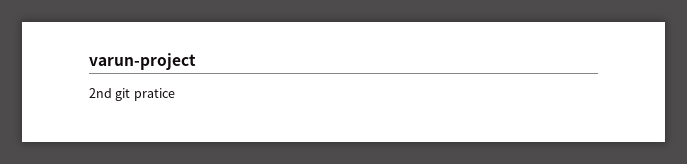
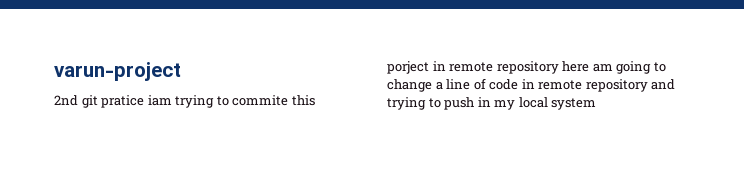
(175, 94) none -> [147,95,315,108] [387,61,666,74] [387,78,676,92] [387,97,597,110] iam trying to commite this porject in remote repository here am going to change a line of code in remote repository and trying to push in my local system

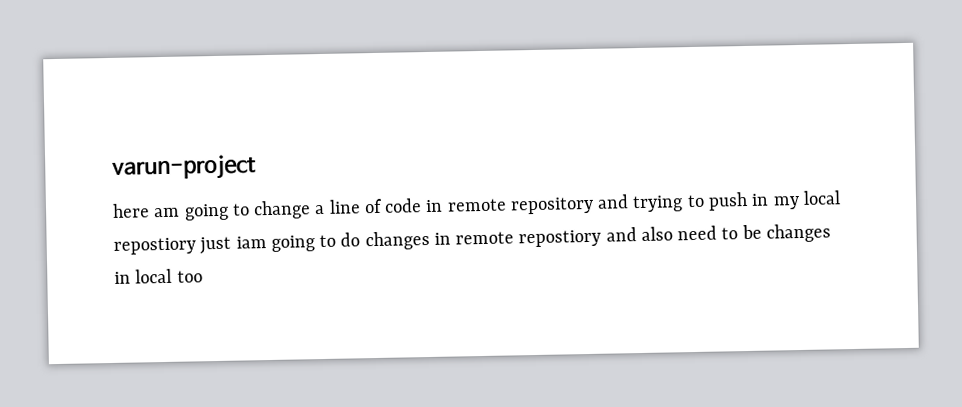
[54,95,315,108] [387,61,559,74] 2nd git pratice iam trying to commite this porject in remote repository -> (256, 167) none
[551,98,597,110] system -> [113,223,831,255] [114,268,203,284] repostiory just iam going to do changes in remote repostiory and also need to be changes in local too

